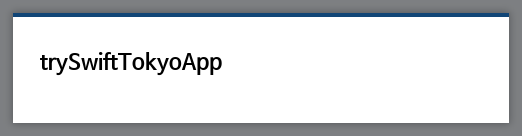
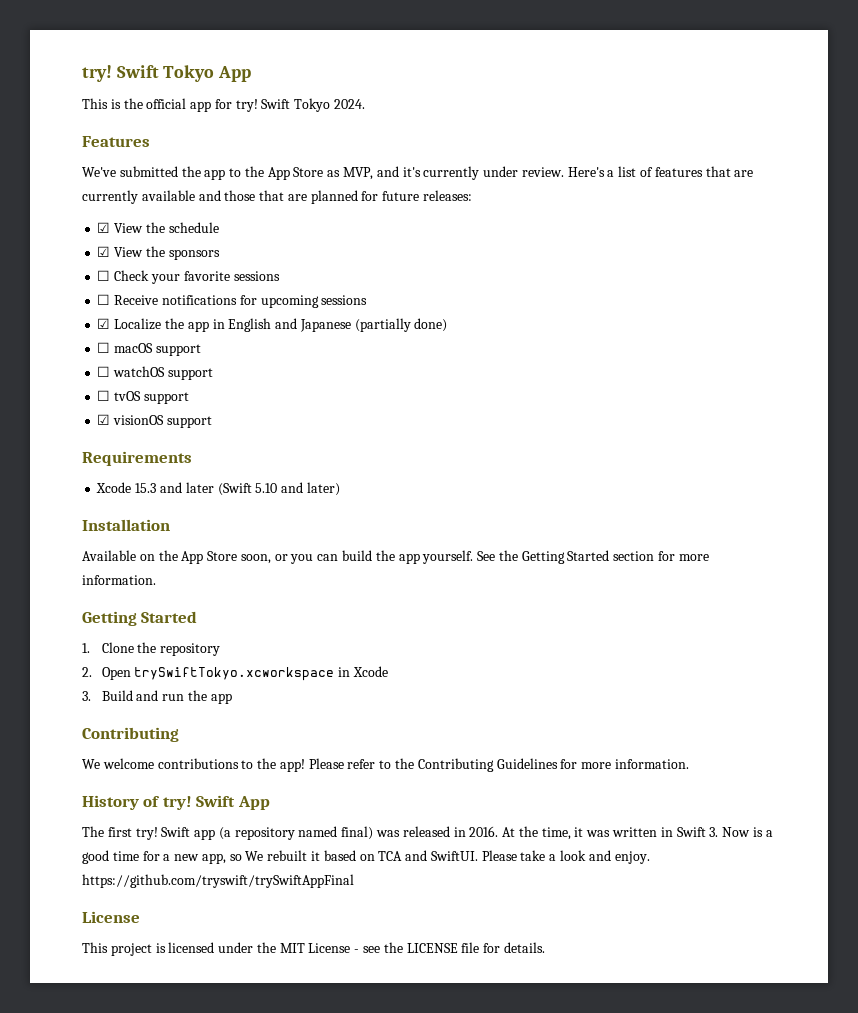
[40,52,222,76] trySwiftTokyoApp -> [82,65,252,82] [82,98,366,112] [82,136,150,147] [82,166,754,180] [82,190,473,204] [97,222,219,233] [97,246,220,260] [97,270,280,284] [97,294,368,308] [97,318,448,332] [97,342,201,356] [97,366,213,380] [97,390,189,404] [97,414,212,428] [82,451,192,466] [96,482,340,496] [82,519,170,531] [82,550,709,564] [82,575,156,585] [82,611,198,626] [82,642,221,656] [82,666,389,681] [82,690,232,704] [82,727,179,742] [82,758,689,772] [82,795,270,810] [82,826,773,840] [82,850,650,864] [82,874,354,888] [82,911,140,923] [82,942,545,956] try! Swift Tokyo App // This is the official app for try! Swift Tokyo 2024. // Features // We've submitted the app to the App Store as MVP, and it's currently under review. Here's a list of features that are currently available and those that are planned for future releases: // ☑ View the schedule // ☑ View the sponsors // ☐ Check your favorite sessions // ☐ Receive notifications for upcoming sessions // ☑ Localize the app in English and Japanese (partially done) // ☐ macOS support // ☐ watchOS support // ☐ tvOS support // ☑ visionOS support // Requirements // Xcode 15.3 and later (Swift 5.10 and later) // Installation // Available on the App Store soon, or you can build the app yourself. See the Getting Started section for more information. // Getting Started // 1. Clone the repository // 2. Open trySwiftTokyo.xcworkspace in Xcode // 3. Build and run the app // Contributing // We welcome contributions to the app! Please refer to the Contributing Guidelines for more information. // History of try! Swift App // The first try! Swift app (a repository named final) was released in 2016. At the time, it was written in Swift 3. Now is a good time for a new app, so We rebuilt it based on TCA and SwiftUI. Please take a look and enjoy. https://github.com/tryswift/trySwiftAppFinal // License // This project is licensed under the MIT License - see the LICENSE file for details.

